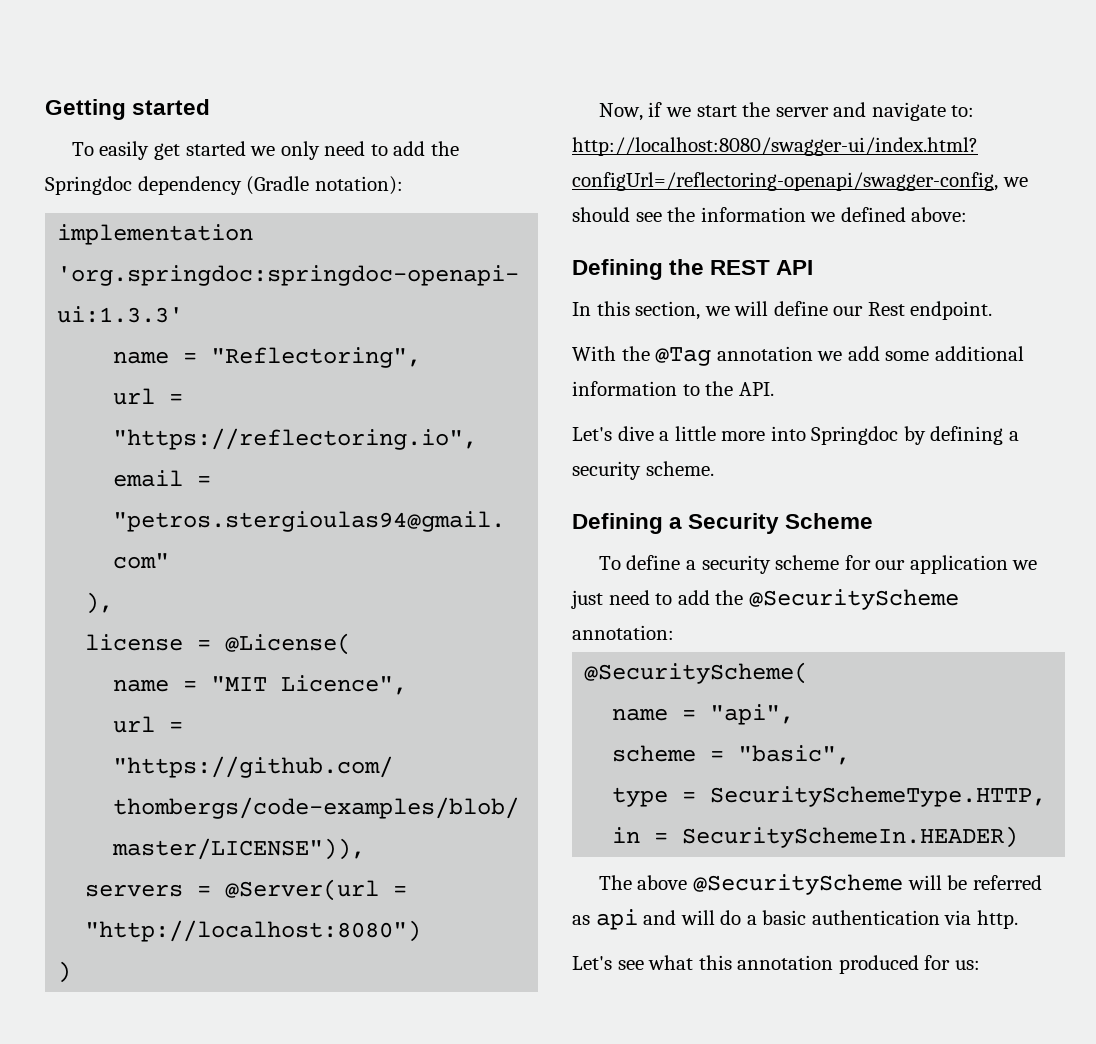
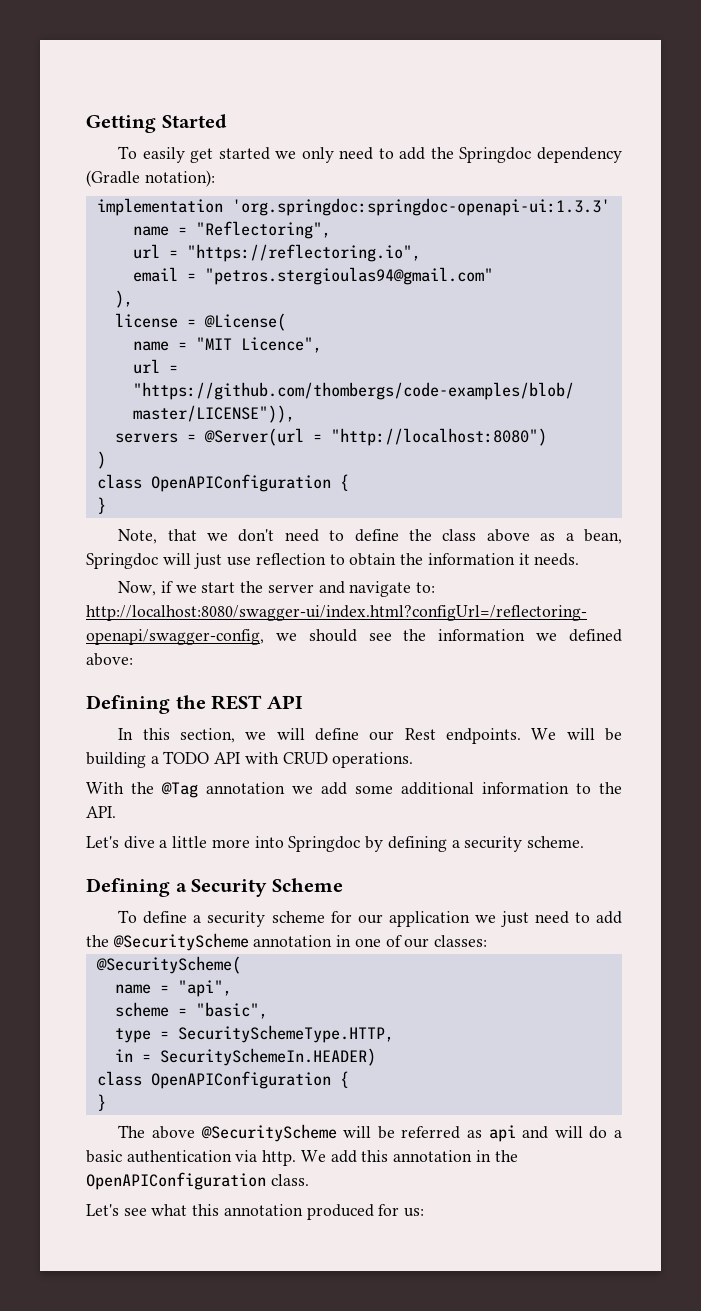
[132,99,211,115] started -> [161,114,227,128] Started
(72, 972) none -> [96,474,349,492] [96,497,106,514] [118,529,622,544] [86,553,580,569] // class OpenAPIConfiguration { // } // Note, that we don't need to define the class above as a bean, Springdoc will just use reflection to obtain the information it needs.
[910,301,993,320] endpoint. -> [445,728,622,744] [86,751,414,768] endpoints. We will be building a TODO API with CRUD operations.
[572,625,674,640] annotation: -> [253,935,488,948] annotation in one of our classes:
(1019, 837) none -> [96,1071,349,1089] [96,1094,106,1111] // class OpenAPIConfiguration { // }
(1018, 919) none -> [300,1150,518,1163] [86,1172,309,1190] We add this annotation in the OpenAPIConfiguration class.

